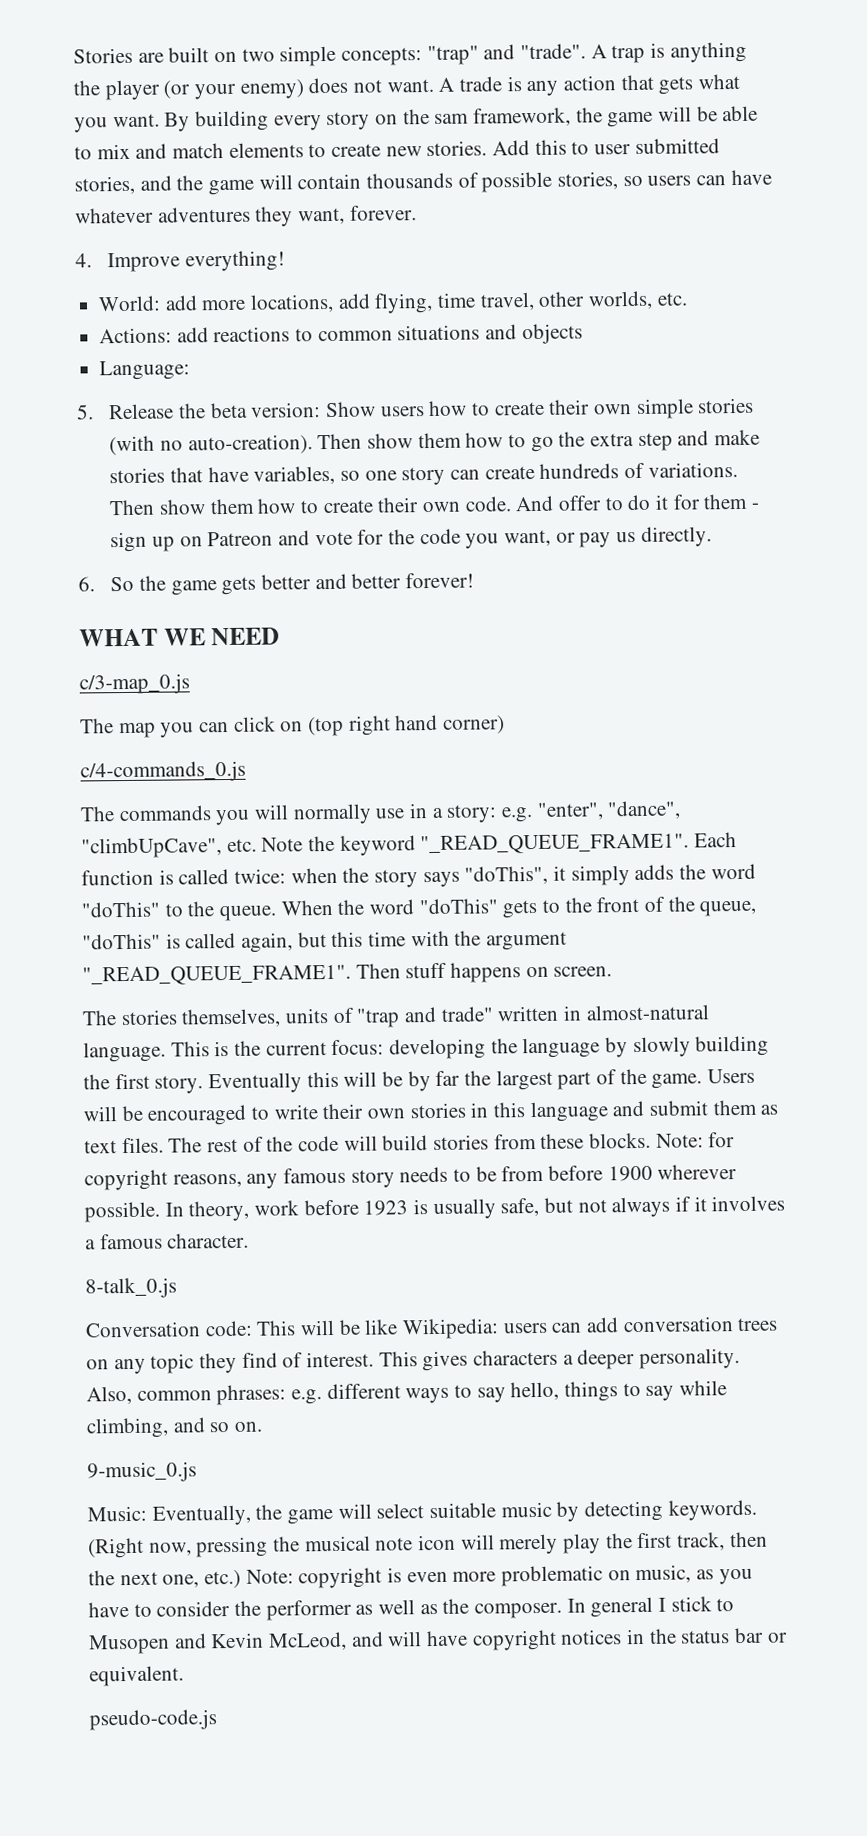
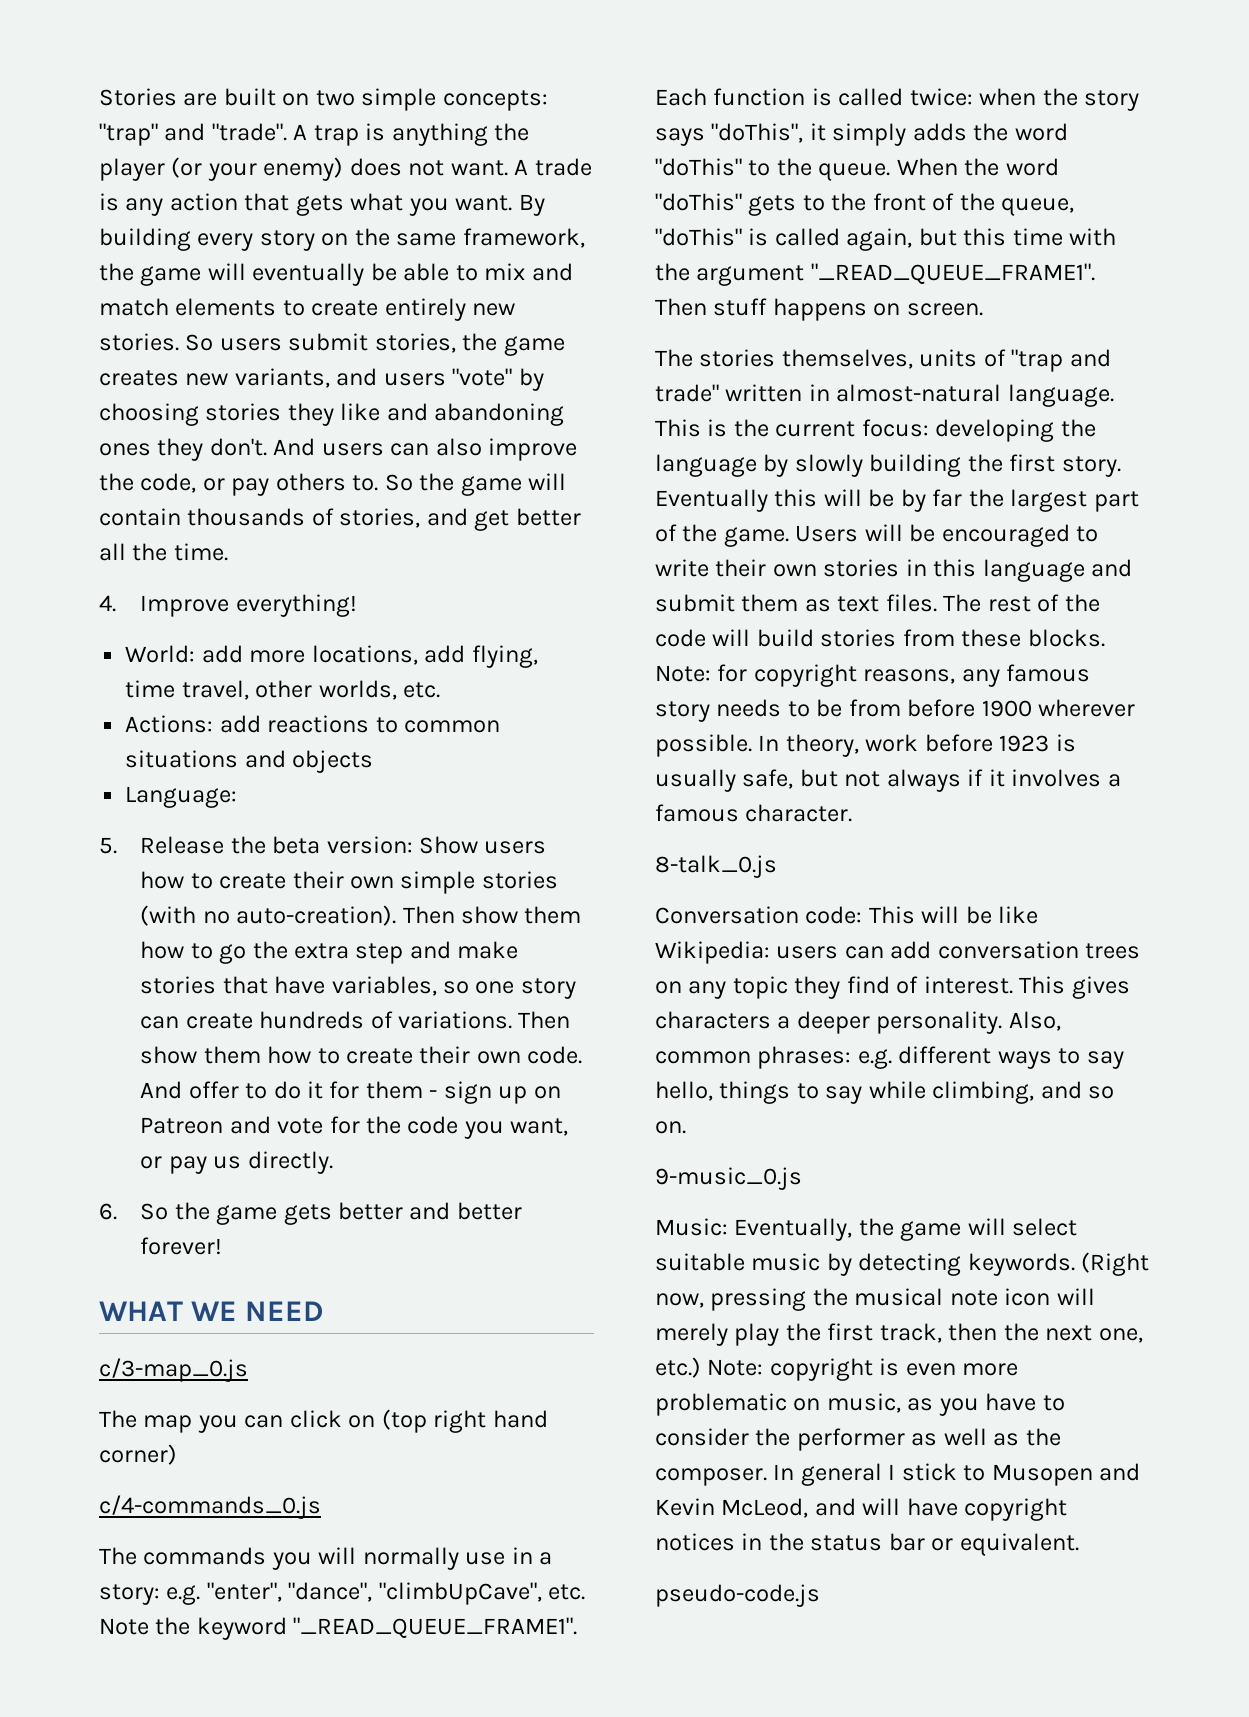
[434,113,470,124] sam -> [396,233,457,246] same
(693, 114) none -> [252,263,365,286] eventually
(382, 150) none -> [384,298,466,321] entirely
[492,138,720,156] [74,175,172,195] Add this to user submitted stories, and -> [185,333,565,356] [99,368,544,391] [99,403,565,426] [99,438,578,461] [99,473,413,496] So users submit stories, the game creates new variants, and users "vote" by choosing stories they like and abandoning ones they don't. And users can also improve the code, or pay others to. So
[481,169,772,193] [75,205,417,227] possible stories, so users can have whatever adventures they want, forever. -> [339,508,581,531] [99,543,228,561] stories, and get better all the time.

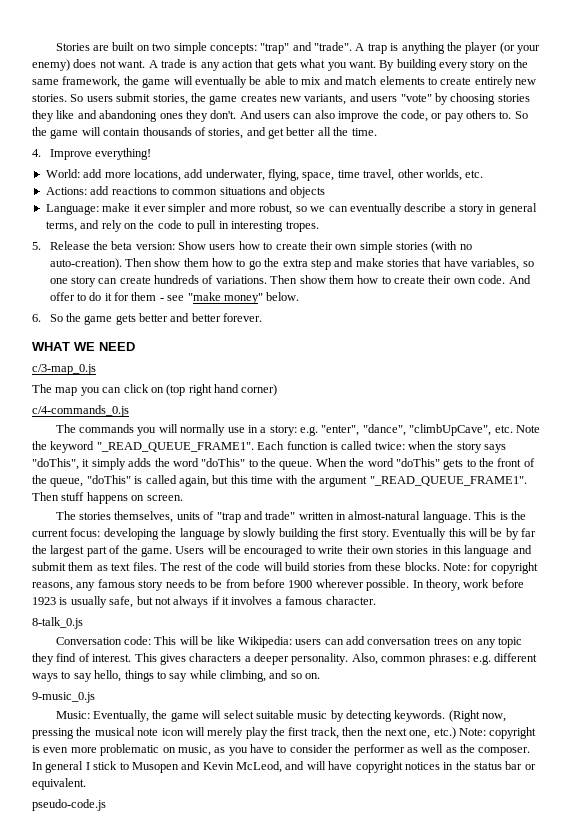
[471,645,538,668] flying, -> [205,169,335,181] underwater, flying, space,
(238, 797) none -> [102,203,537,215] [45,220,319,232] make it ever simpler and more robust, so we can eventually describe a story in general terms, and rely on the code to pull in interesting tropes.
[443,1081,561,1104] [140,1116,569,1139] [140,1151,333,1174] sign up on Patreon and vote for the code you want, or pay us directly. -> [167,292,300,304] see "make money" below.
[140,1237,223,1255] forever! -> [223,313,263,322] forever.

